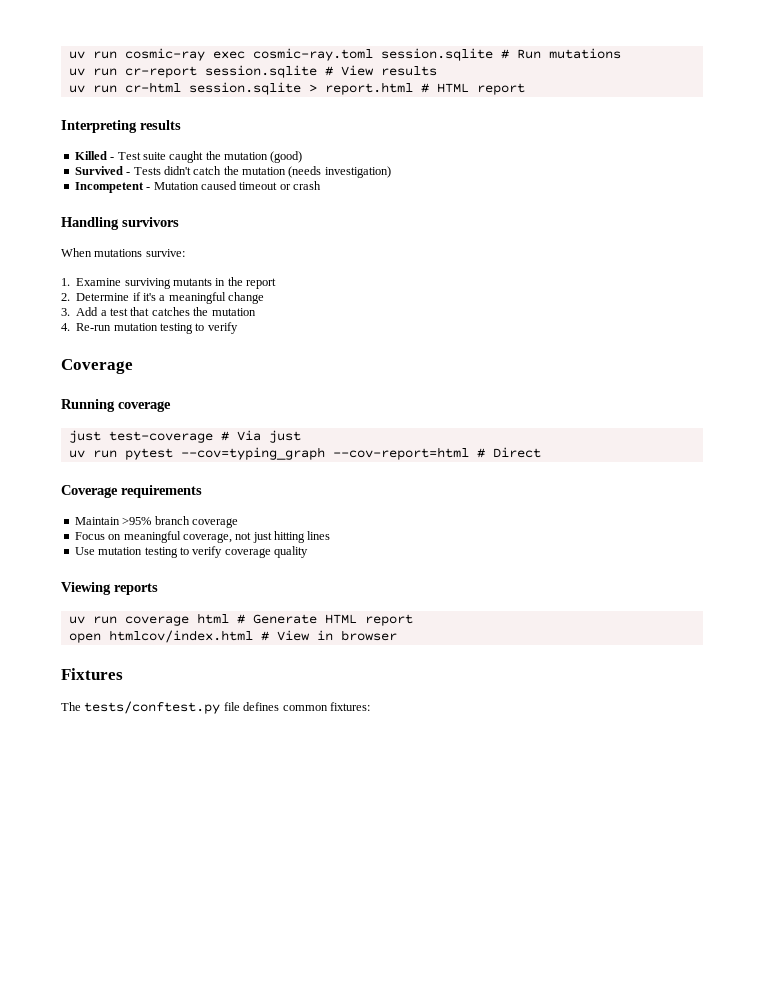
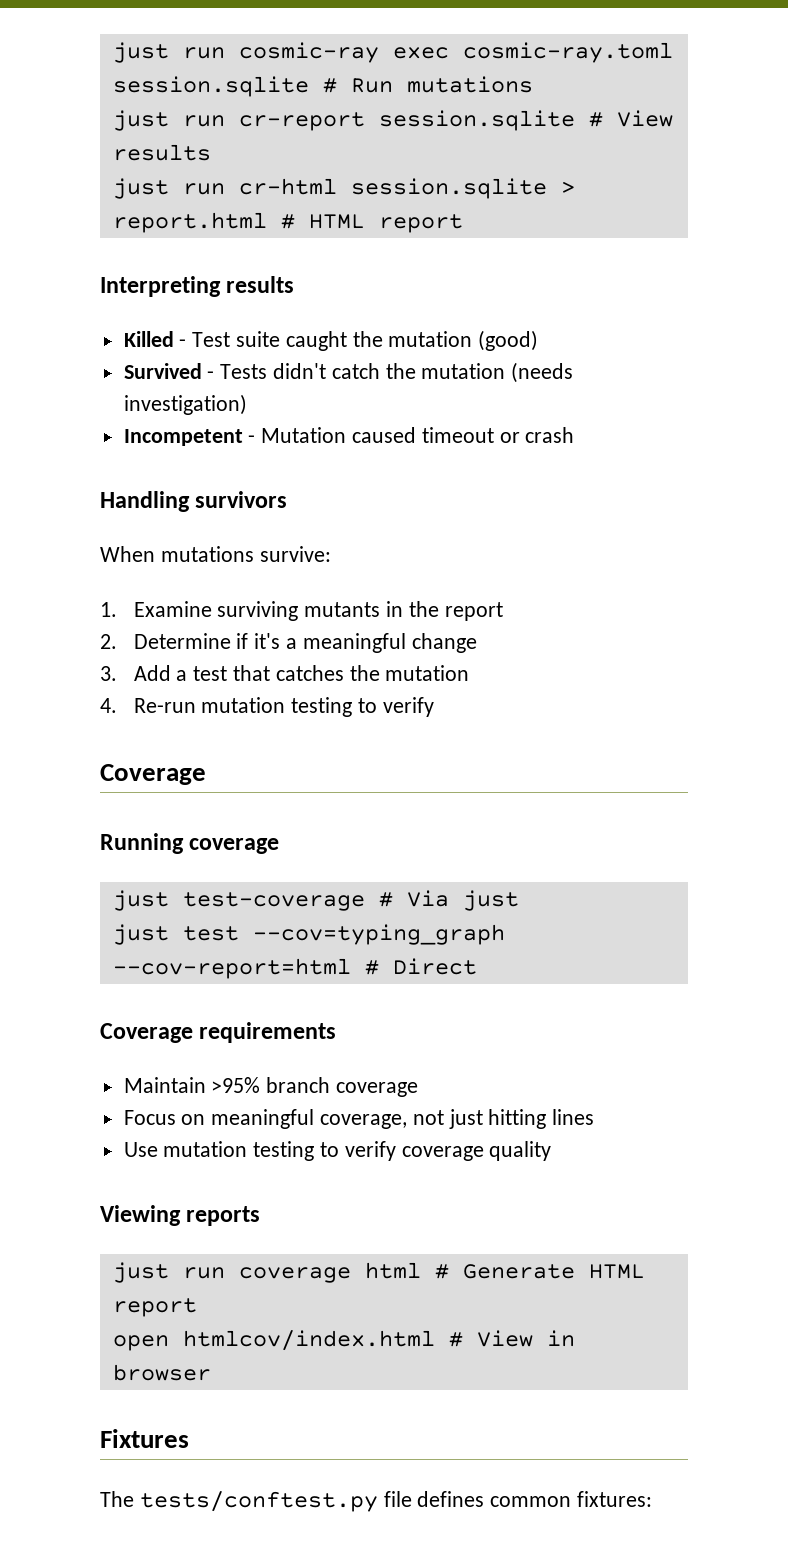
[68,51,85,59] uv -> [112,42,169,63] just
[68,68,85,76] uv -> [112,110,169,131] just
[68,85,85,93] uv -> [112,178,169,199] just
[68,448,173,460] uv run pytest -> [112,924,239,945] just test
[68,616,85,624] uv -> [112,1262,169,1283] just

